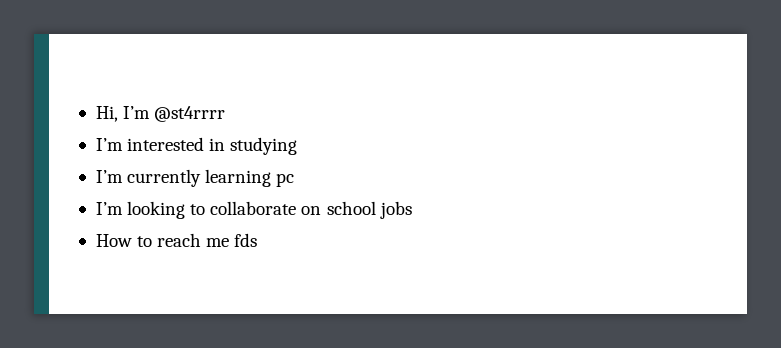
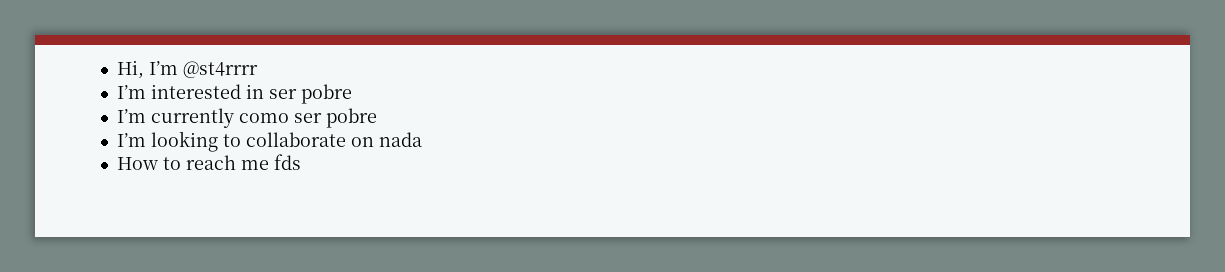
[230,137,298,155] studying -> [268,84,352,104] ser pobre
[205,169,295,187] learning pc -> [238,108,377,128] como ser pobre
[326,201,412,219] school jobs -> [378,132,422,147] nada

